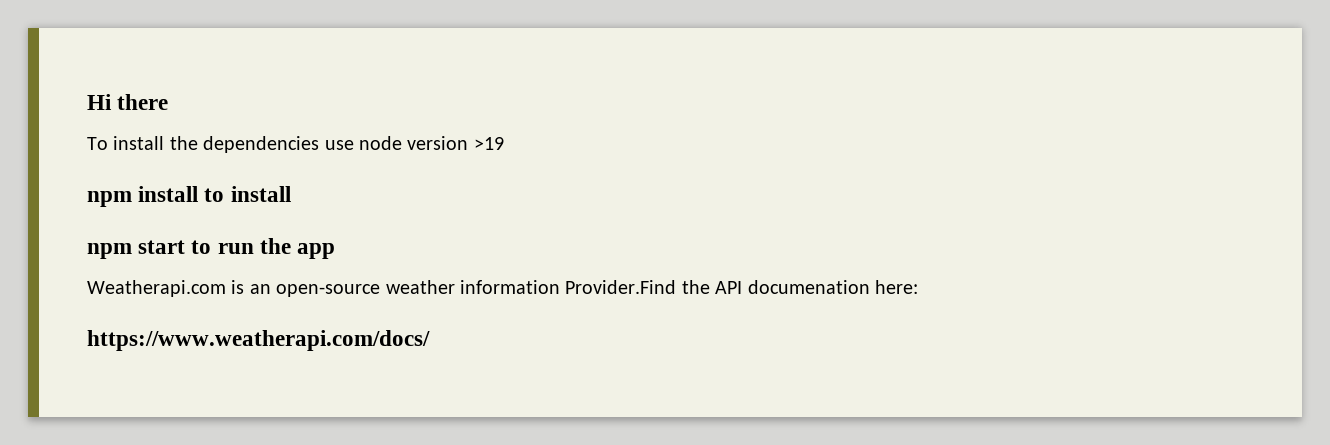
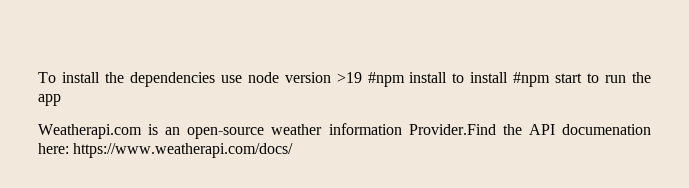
[87,94,169,110] Hi there // -> (38, 77) none
[87,191,132,207] // npm -> [367,72,405,87] #npm
[87,243,132,259] // npm -> [513,72,551,87] #npm
(918, 287) // -> (69, 148) none

